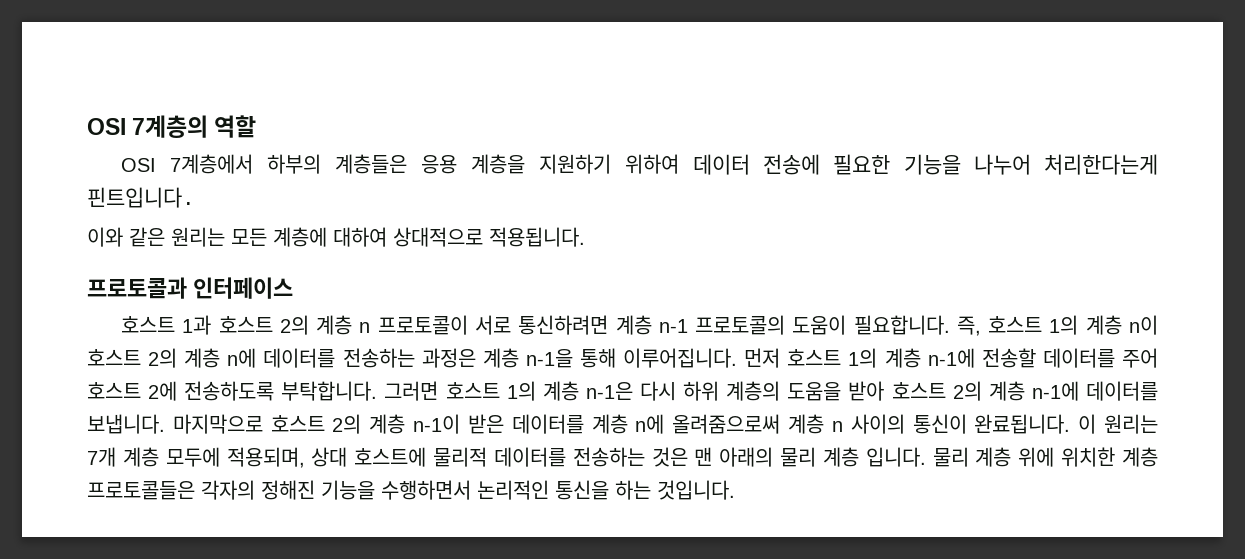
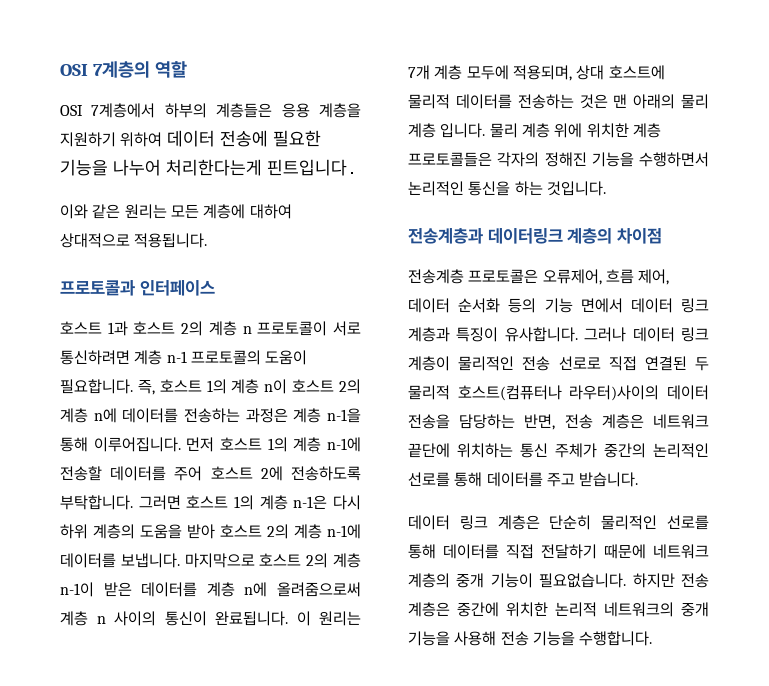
(735, 490) none -> [408,228,663,244] [408,269,670,285] [408,298,709,313] [408,327,709,342] [408,356,709,371] [408,385,709,401] [408,414,709,430] [408,443,709,458] [408,472,639,487] [408,515,709,530] [408,544,709,559] [408,573,709,588] [408,602,709,617] [408,631,653,646] // 전송계층과 데이터링크 계층의 차이점 // 전송계층 프로토콜은 오류제어, 흐름 제어, 데이터 순서화 등의 기능 면에서 데이터 링크 계층과 특징이 유사합니다. 그러나 데이터 링크 계층이 물리적인 전송 선로로 직접 연결된 두 물리적 호스트(컴퓨터나 라우터)사이의 데이터 전송을 담당하는 반면, 전송 계층은 네트워크 끝단에 위치하는 통신 주체가 중간의 논리적인 선로를 통해 데이터를 주고 받습니다. // 데이터 링크 계층은 단순히 물리적인 선로를 통해 데이터를 직접 전달하기 때문에 네트워크 계층의 중개 기능이 필요없습니다. 하지만 전송 계층은 중간에 위치한 논리적 네트워크의 중개 기능을 사용해 전송 기능을 수행합니다.

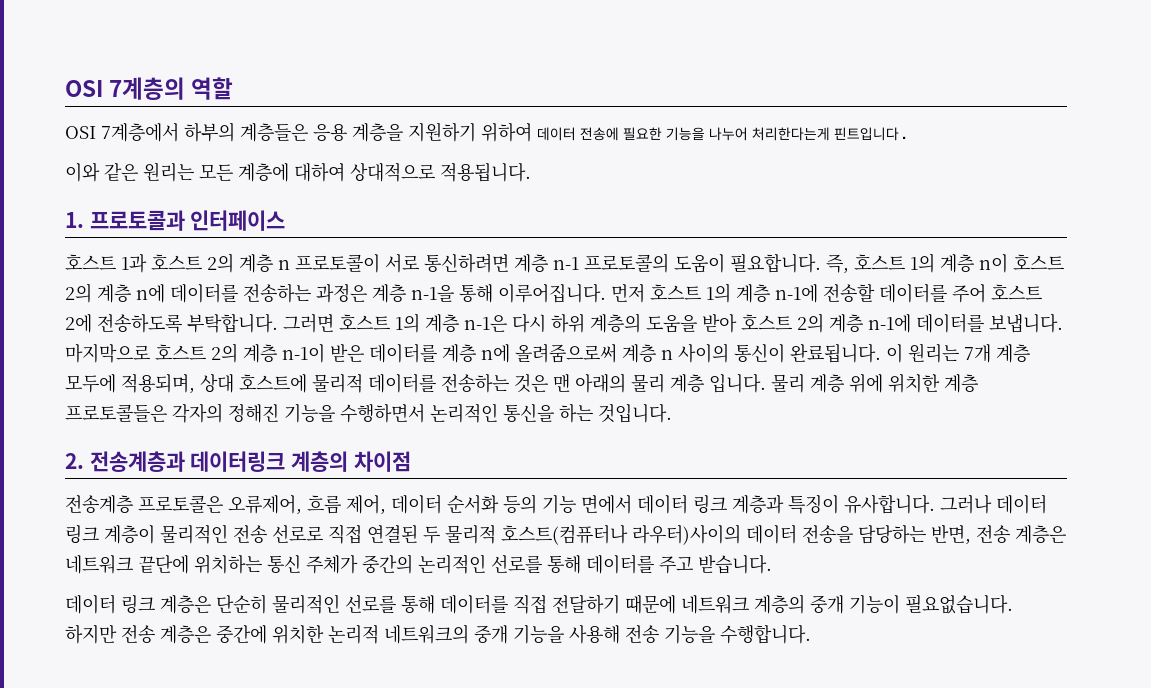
(208, 240) none -> [65,212,84,228] 1.
(606, 188) none -> [65,453,84,469] 2.

